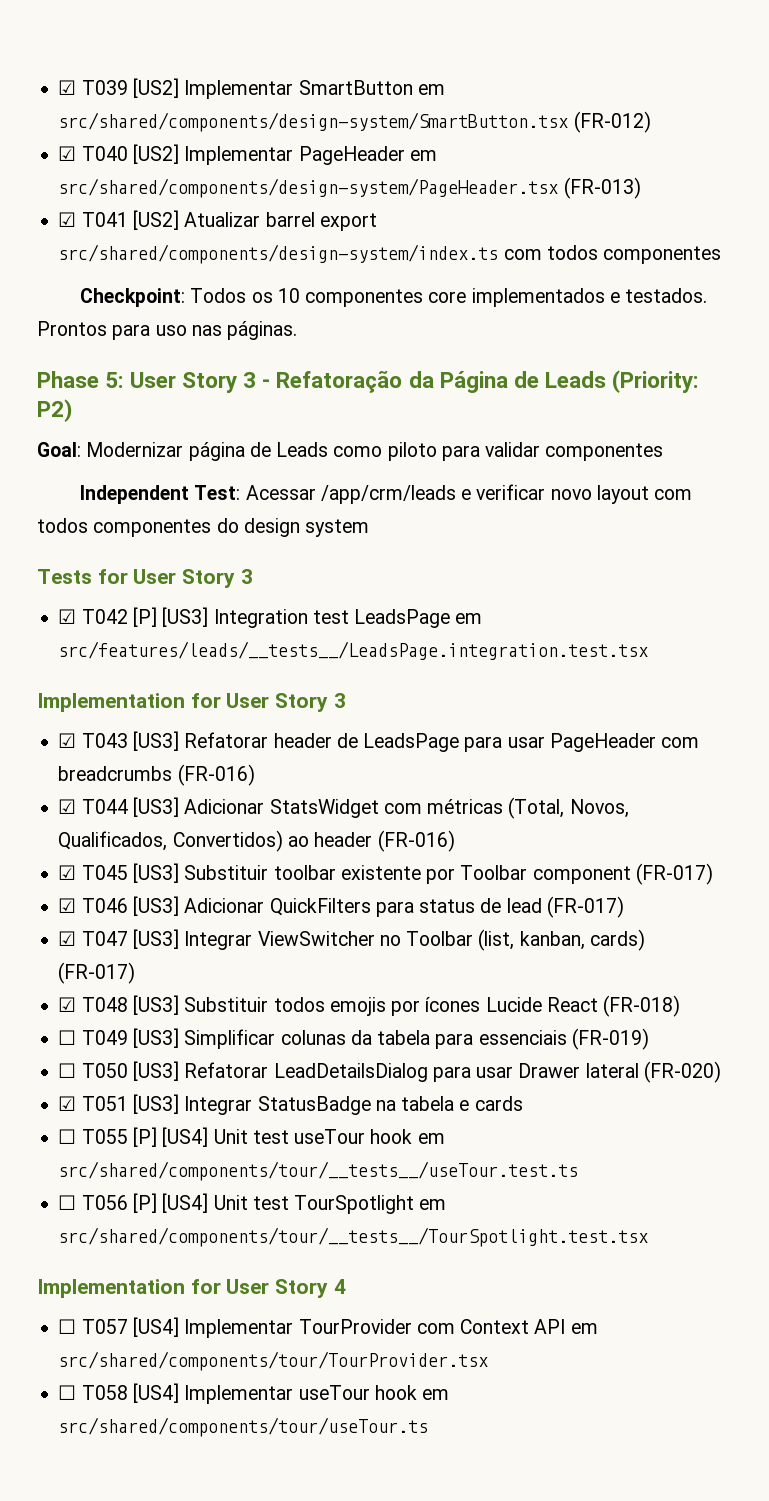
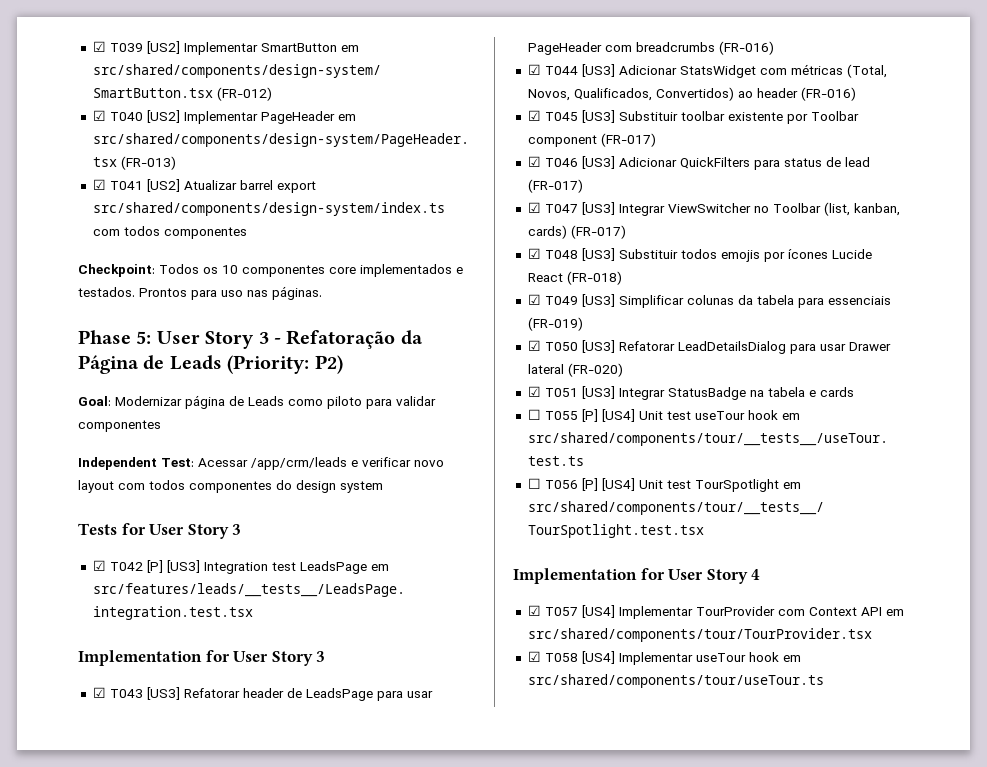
[58,1030,77,1045] ☐ -> [527,294,541,305] ☑
[58,1063,77,1078] ☐ -> [527,340,541,351] ☑
[58,1319,77,1334] ☐ -> [527,605,541,616] ☑
[58,1385,77,1400] ☐ -> [527,651,541,662] ☑

